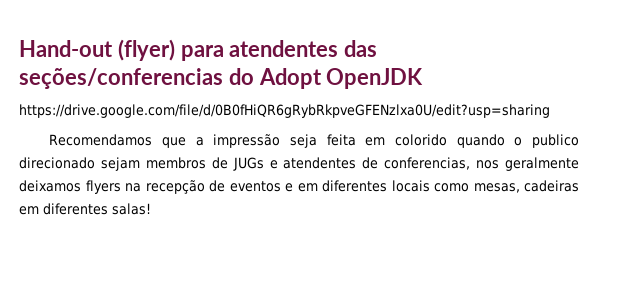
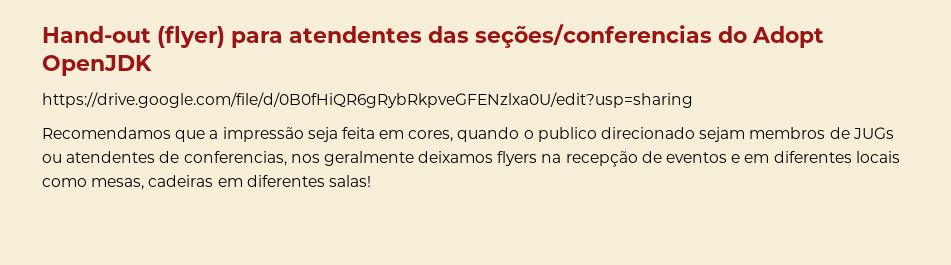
[395,134,448,146] colorido -> [408,130,454,142] cores,
[269,160,278,169] e -> [42,154,62,163] ou

